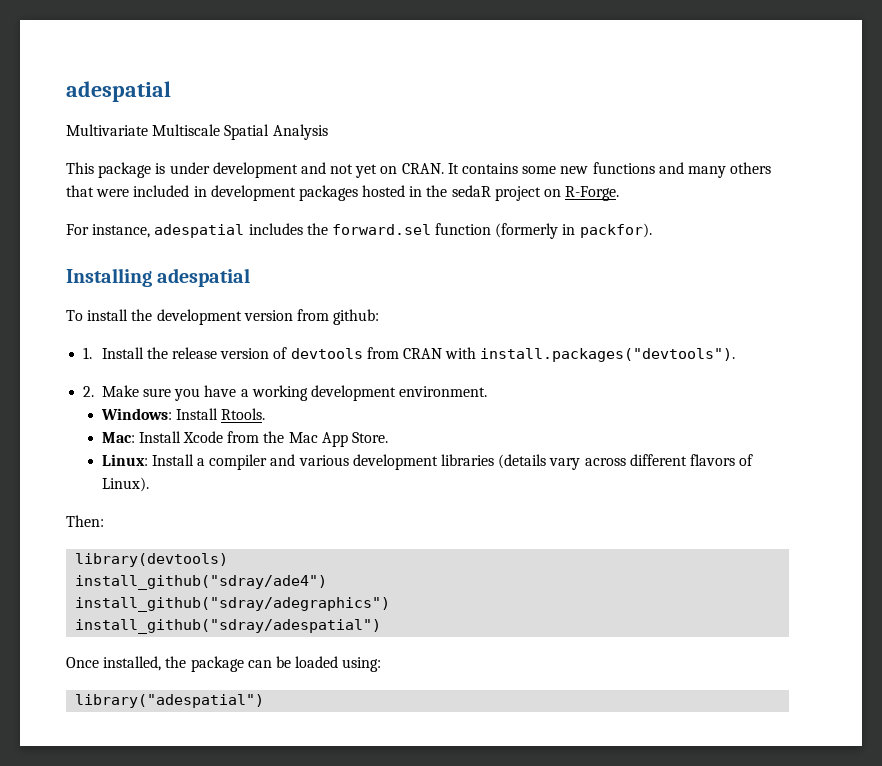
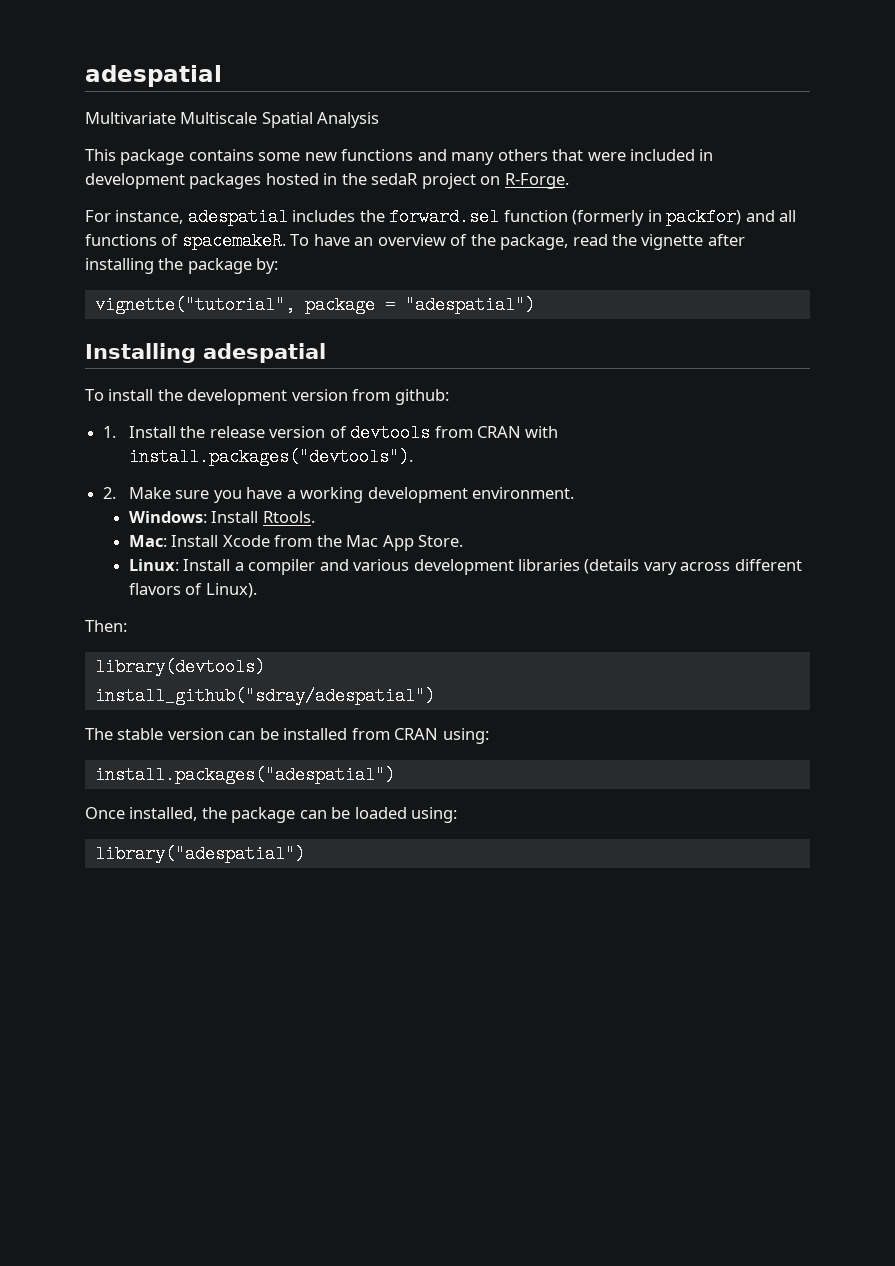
[155,162,459,178] is under development and not yet on CRAN. It -> (185, 157) none
[579,223,652,238] packfor). -> [666,208,797,226] [85,232,745,250] [85,258,279,274] [94,296,535,314] packfor) and all functions of spacemakeR. To have an overview of the package, read the vignette after installing the package by: // vignette("tutorial", package = "adespatial")
[75,575,328,590] [75,597,391,612] [75,619,382,634] install_github("sdray/ade4") // install_github("sdray/adegraphics") // install_github("sdray/adespatial") -> [94,687,435,705] [85,728,489,744] [94,766,395,784] install_github("sdray/adespatial") // The stable version can be installed from CRAN using: // install.packages("adespatial")

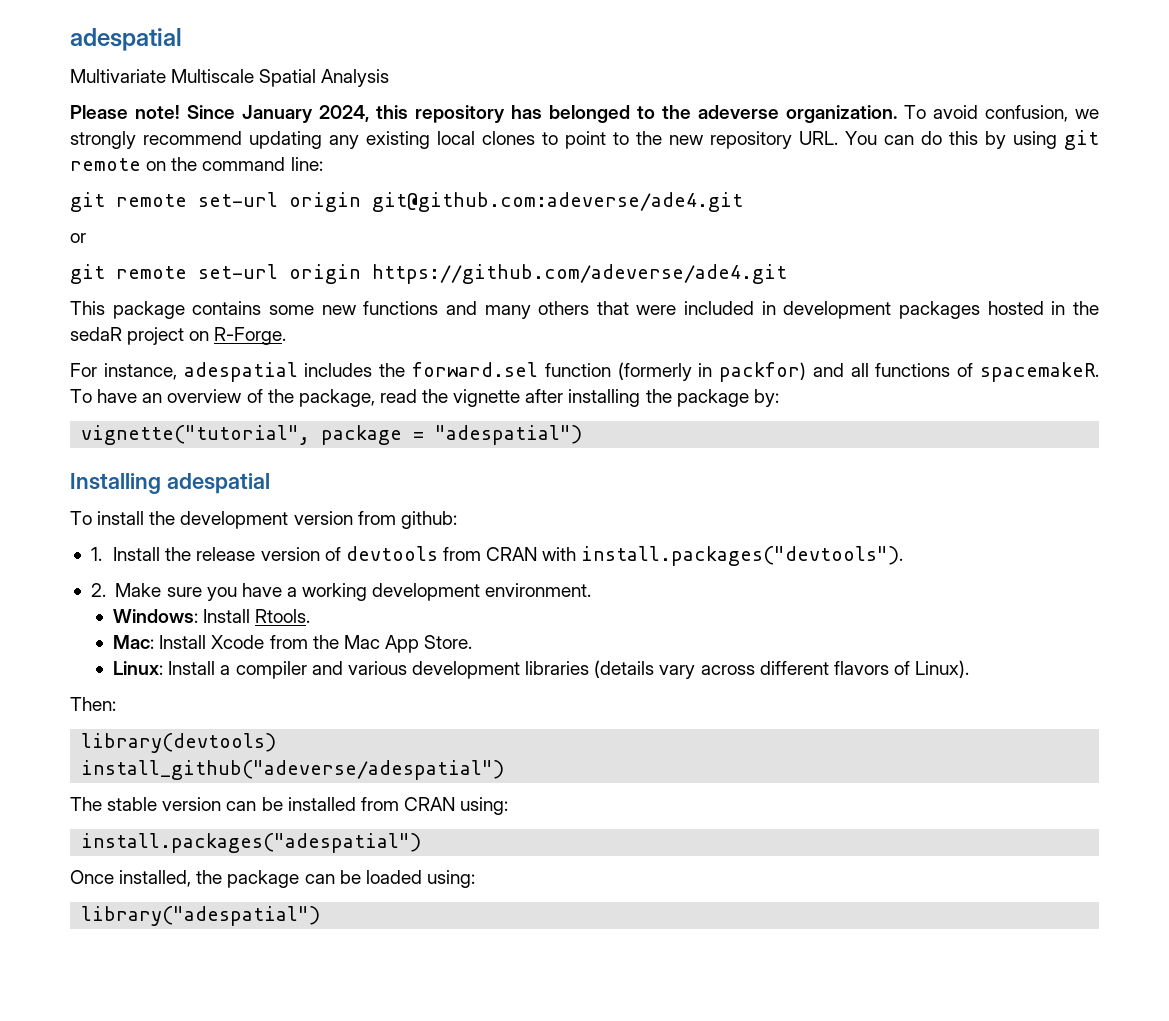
(380, 120) none -> [70,105,1099,123] [70,130,1099,150] [70,157,323,171] [70,192,743,212] [70,233,86,243] [70,264,787,284] // Please note! Since January 2024, this repository has belonged to the adeverse organization. To avoid confusion, we strongly recommend updating any existing local clones to point to the new repository URL. You can do this by using git remote on the command line: // git remote set-url origin git@github.com:adeverse/ade4.git // or // git remote set-url origin https://github.com/adeverse/ade4.git
[94,687,435,705] install_github("sdray/adespatial") -> [81,760,505,780] install_github("adeverse/adespatial")

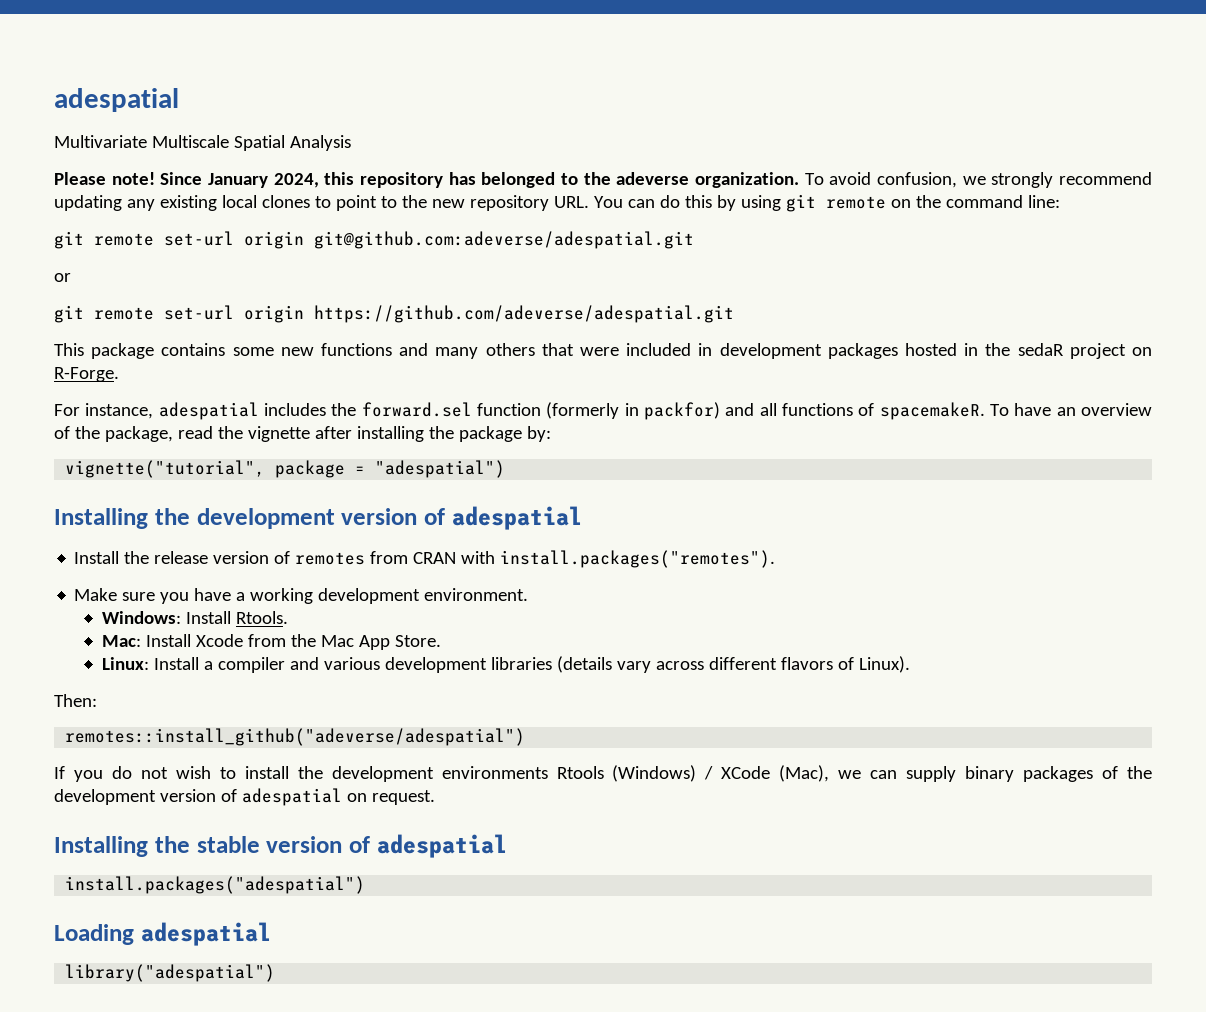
[372,192,743,212] git@github.com:adeverse/ade4.git -> [314,231,694,249] git@github.com:adeverse/adespatial.git
[372,264,787,284] https://github.com/adeverse/ade4.git -> [314,305,734,323] https://github.com/adeverse/adespatial.git
[166,473,270,494] [70,511,457,529] [90,547,102,561] adespatial // To install the development version from github: // 1. -> [154,506,582,530] the development version of adespatial //
[345,546,438,561] devtools -> [295,552,366,565] remotes
[581,546,904,566] [90,583,106,597] install.packages("devtools"). // 2. -> [500,550,776,568] install.packages("remotes"). //
[81,733,277,753] [81,760,505,780] [70,797,509,815] [81,833,422,853] [70,870,475,888] library(devtools) // install_github("adeverse/adespatial") // The stable version can be installed from CRAN using: // install.packages("adespatial") // Once installed, the package can be loaded using: -> [65,728,526,746] [54,765,1153,782] [54,788,435,806] [54,834,507,858] [65,876,366,894] [54,922,271,946] remotes::install_github("adeverse/adespatial") // If you do not wish to install the development environments Rtools (Windows) / XCode (Mac), we can supply binary packages of the development version of adespatial on request. // Installing the stable version of adespatial // install.packages("adespatial") // Loading adespatial

